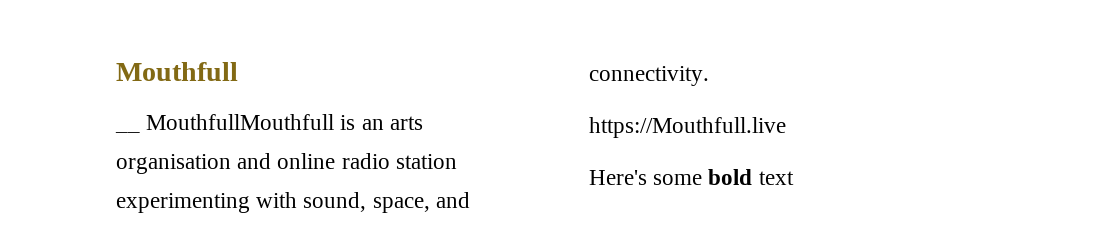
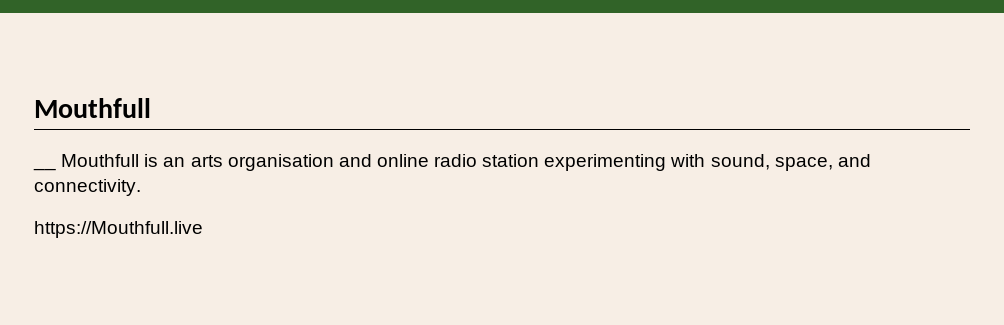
[146,114,335,130] MouthfullMouthfull -> [61,154,140,167] Mouthfull
[589,169,794,185] // Here's some bold text -> (203, 229) none

